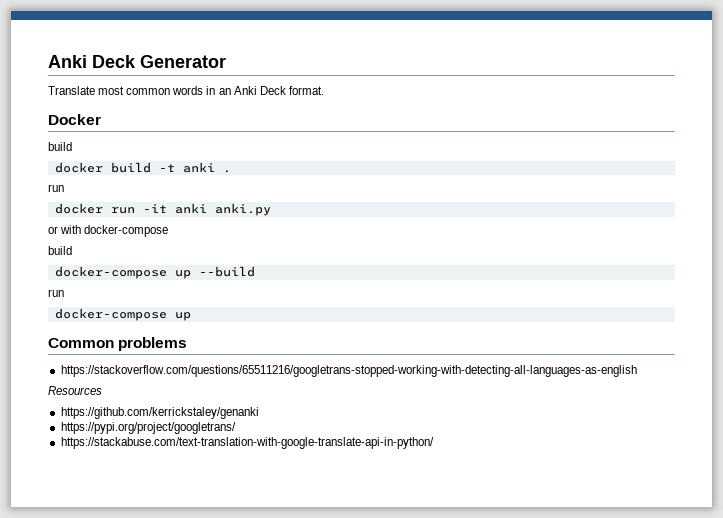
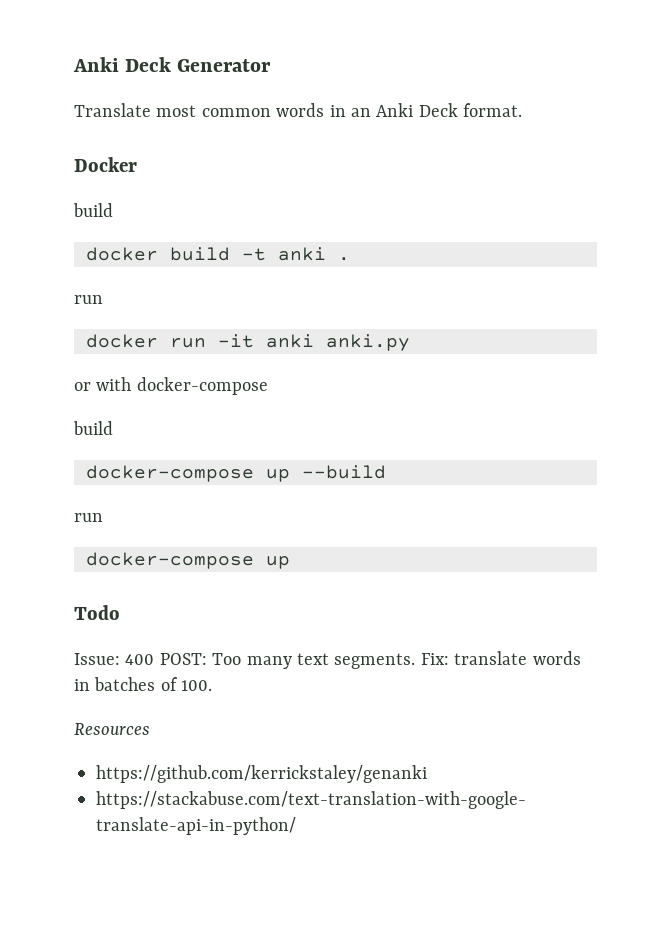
[48,337,188,351] [60,365,637,377] Common problems // https://stackoverflow.com/questions/65511216/googletrans-stopped-working-with-detecting-all-languages-as-english -> [74,605,120,620] [74,651,581,669] [74,677,213,691] Todo // Issue: 400 POST: Too many text segments. Fix: translate words in batches of 100.
[60,422,236,434] // https://pypi.org/project/googletrans/ -> (427, 774) none

